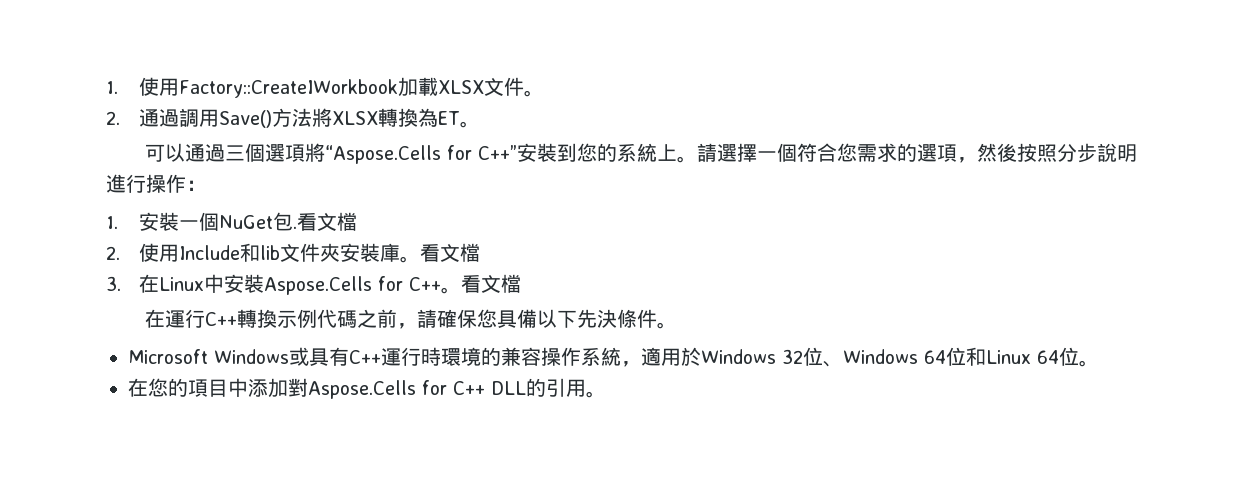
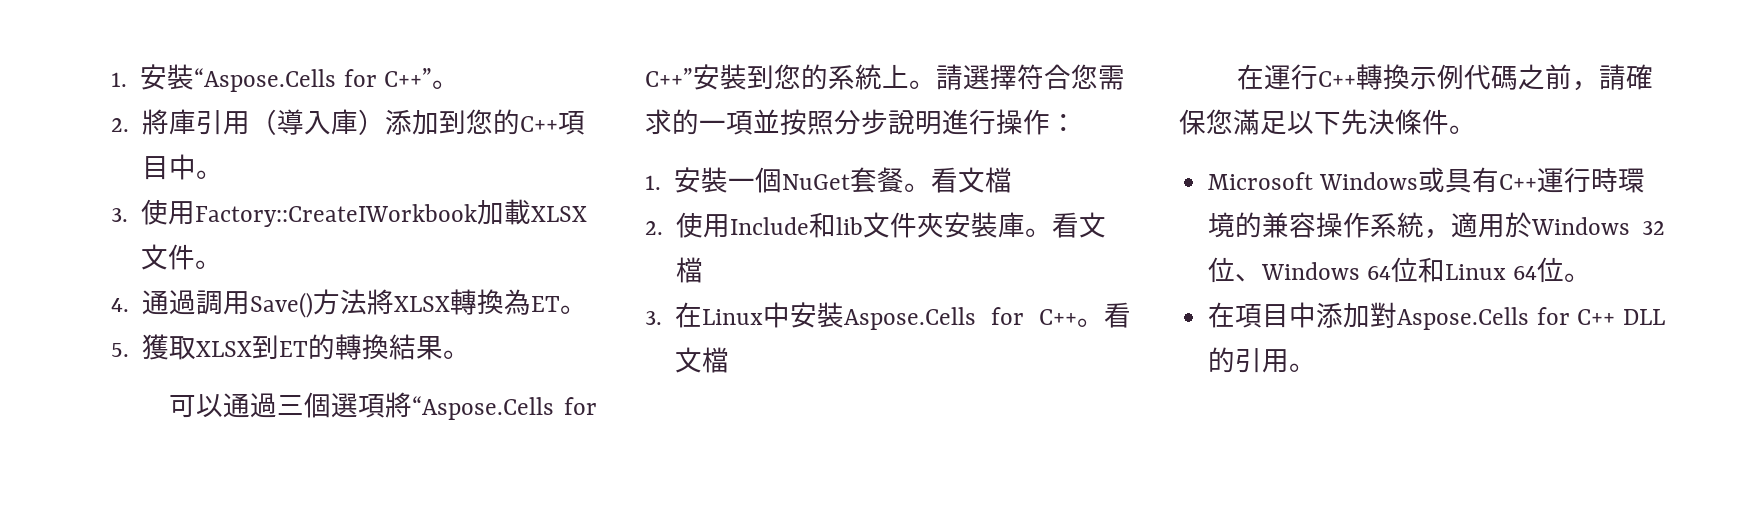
[106,81,118,94] 1. -> [111,64,459,92] [111,109,586,135] [142,154,224,180] [111,208,128,222] 1.安裝“Aspose.Cells for C++”。 // 2.將庫引用（導入庫）添加到您的C++項目中。 // 3.
[106,111,120,125] 2. -> [111,298,129,312] 4.
(480, 124) none -> [111,334,471,360] // 5.獲取XLSX到ET的轉換結果。
[757,143,798,162] 一個 -> (1017, 77) none
[917,143,1018,163] 選項，然後 -> [699,109,780,135] 一項並
[272,212,297,231] 包. -> [850,167,932,193] 套餐。
[497,309,538,328] 具備 -> [1233,109,1287,135] 滿足
[148,378,188,397] 您的 -> (1236, 315) none

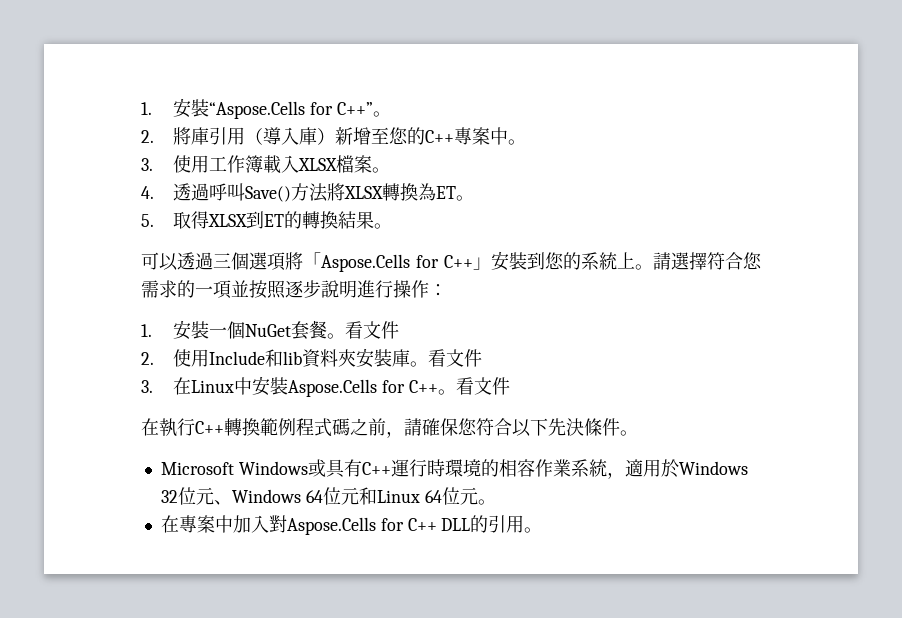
[385,109,467,135] 添加到 -> [334,127,389,145] 新增至
[558,111,586,135] [142,156,170,180] 項目 -> [453,127,490,145] 專案
[195,199,588,227] [141,244,196,270] Factory::CreateIWorkbook加載XLSX文件 -> [208,155,372,174] 工作簿載入XLSX檔案
[142,290,251,315] 通過調用 -> [172,183,245,201] 透過呼叫
[142,334,197,360] 獲取 -> [172,211,209,229] 取得
[223,393,251,418] 通 -> [177,252,195,270] 透
[412,396,597,420] [645,68,693,87] “Aspose.Cells for C++” -> [303,252,491,272] 「Aspose.Cells for C++」
[834,110,861,135] 分 -> [285,280,304,298] 逐
[985,167,1013,193] 檔 -> [380,321,399,339] 件
[863,212,918,238] 文件 -> [301,349,338,368] 資料
[676,257,704,283] 檔 -> [463,349,482,367] 件
[702,347,730,373] [1237,64,1292,90] 檔 // 在運 -> [491,377,510,395] [141,418,177,436] 件 // 在執
[1410,64,1492,90] 示例代 -> [260,418,332,437] 範例程式
[1233,109,1287,135] 滿足 -> [476,418,512,436] 符合
[1262,212,1371,238] 兼容操作 -> [498,459,571,477] 相容作業
(1236, 270) none -> [195,487,214,505] 元
(1419, 270) none -> [340,487,359,505] 元
(1565, 270) none -> [459,487,478,505] 元
[1235,302,1371,328] 項目中添加 -> [178,515,269,533] 專案中加入

